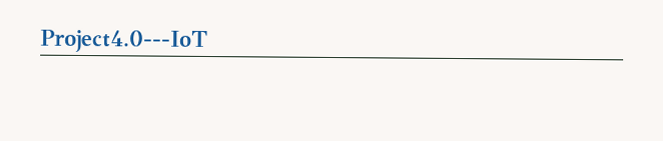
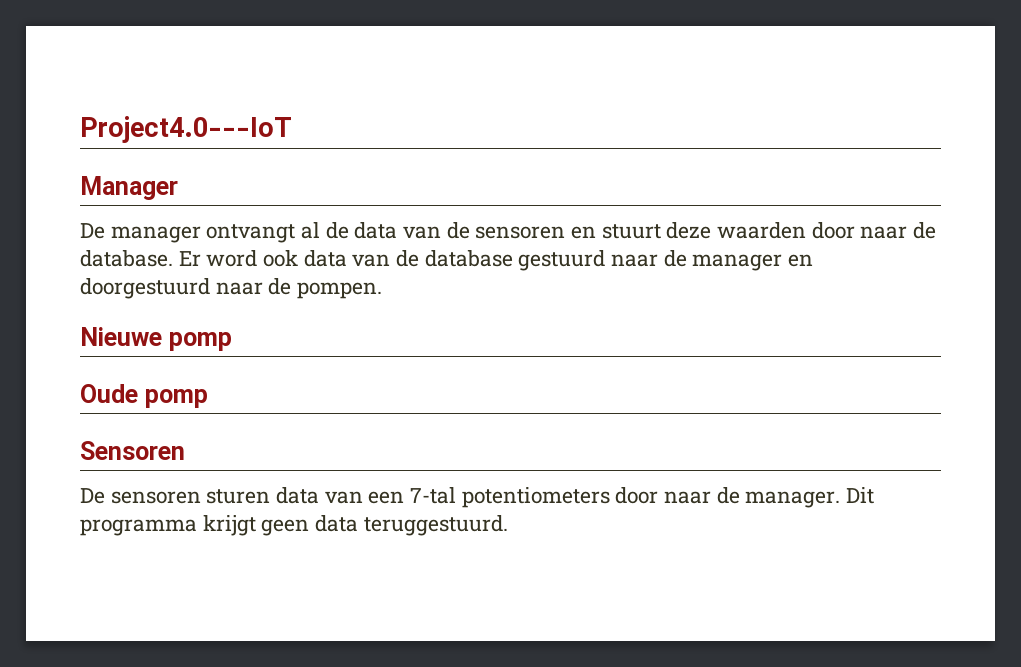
(208, 41) none -> [80,176,178,200] [80,222,937,243] [80,250,814,271] [80,278,383,299] [80,327,232,351] [80,384,208,408] [80,441,185,460] [80,487,875,508] [80,515,508,536] // Manager // De manager ontvangt al de data van de sensoren en stuurt deze waarden door naar de database. Er word ook data van de database gestuurd naar de manager en doorgestuurd naar de pompen. // Nieuwe pomp // Oude pomp // Sensoren // De sensoren sturen data van een 7-tal potentiometers door naar de manager. Dit programma krijgt geen data teruggestuurd.

